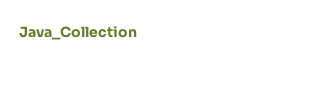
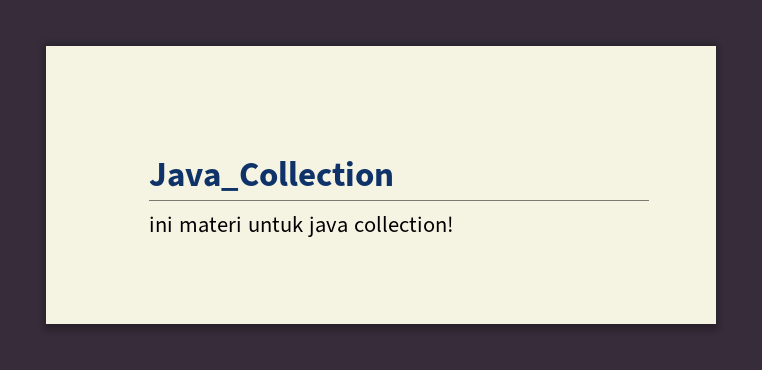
(137, 33) none -> [149,216,455,237] // ini materi untuk java collection!

